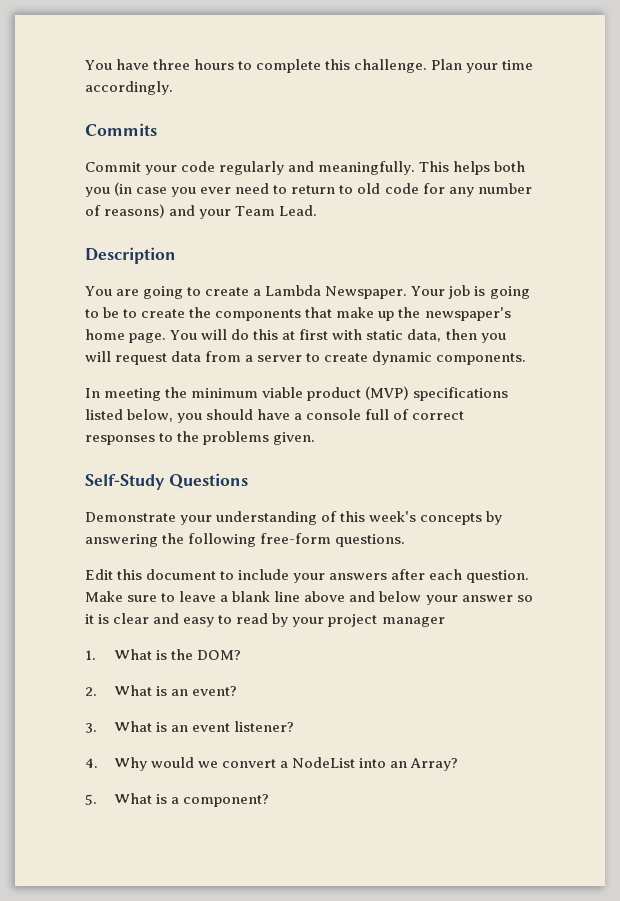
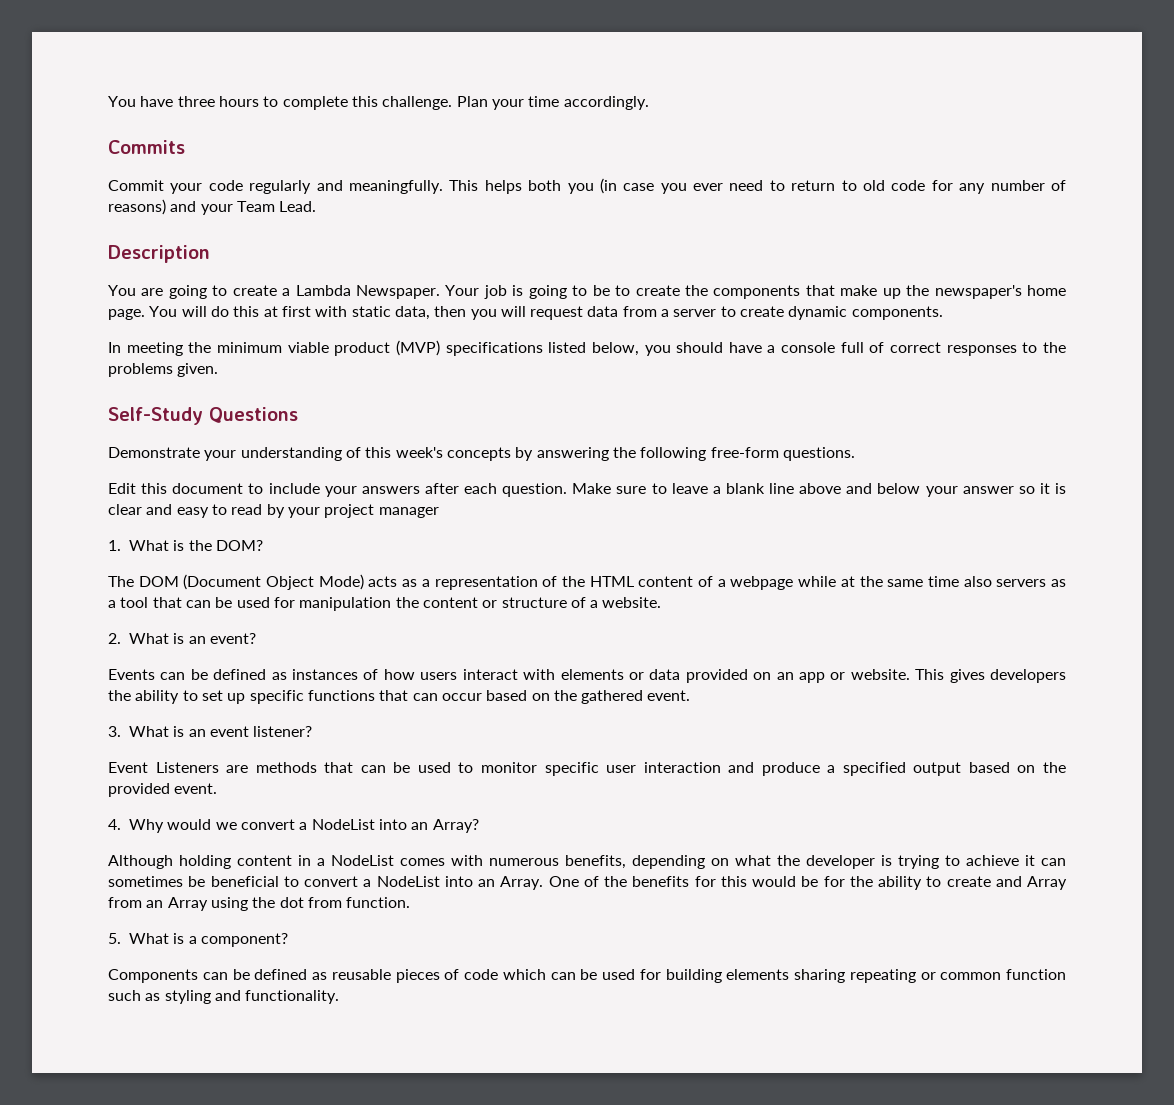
(242, 655) none -> [108,574,1066,590] [108,597,662,611] // The DOM (Document Object Mode) acts as a representation of the HTML content of a webpage while at the same time also servers as a tool that can be used for manipulation the content or structure of a website.
(238, 691) none -> [108,669,1066,683] [108,690,691,704] // Events can be defined as instances of how users interact with elements or data provided on an app or website. This gives developers the ability to set up specific functions that can occur based on the gathered event.
(295, 726) none -> [108,762,1066,776] [108,783,218,797] // Event Listeners are methods that can be used to monitor specific user interaction and produce a specified output based on the provided event.
(459, 764) none -> [108,855,1066,869] [108,876,1067,890] [108,897,411,911] // Although holding content in a NodeList comes with numerous benefits, depending on what the developer is trying to achieve it can sometimes be beneficial to convert a NodeList into an Array. One of the benefits for this would be for the ability to create and Array from an Array using the dot from function.
(270, 800) none -> [108,969,1066,983] [108,990,340,1004] // Components can be defined as reusable pieces of code which can be used for building elements sharing repeating or common function such as styling and functionality.

